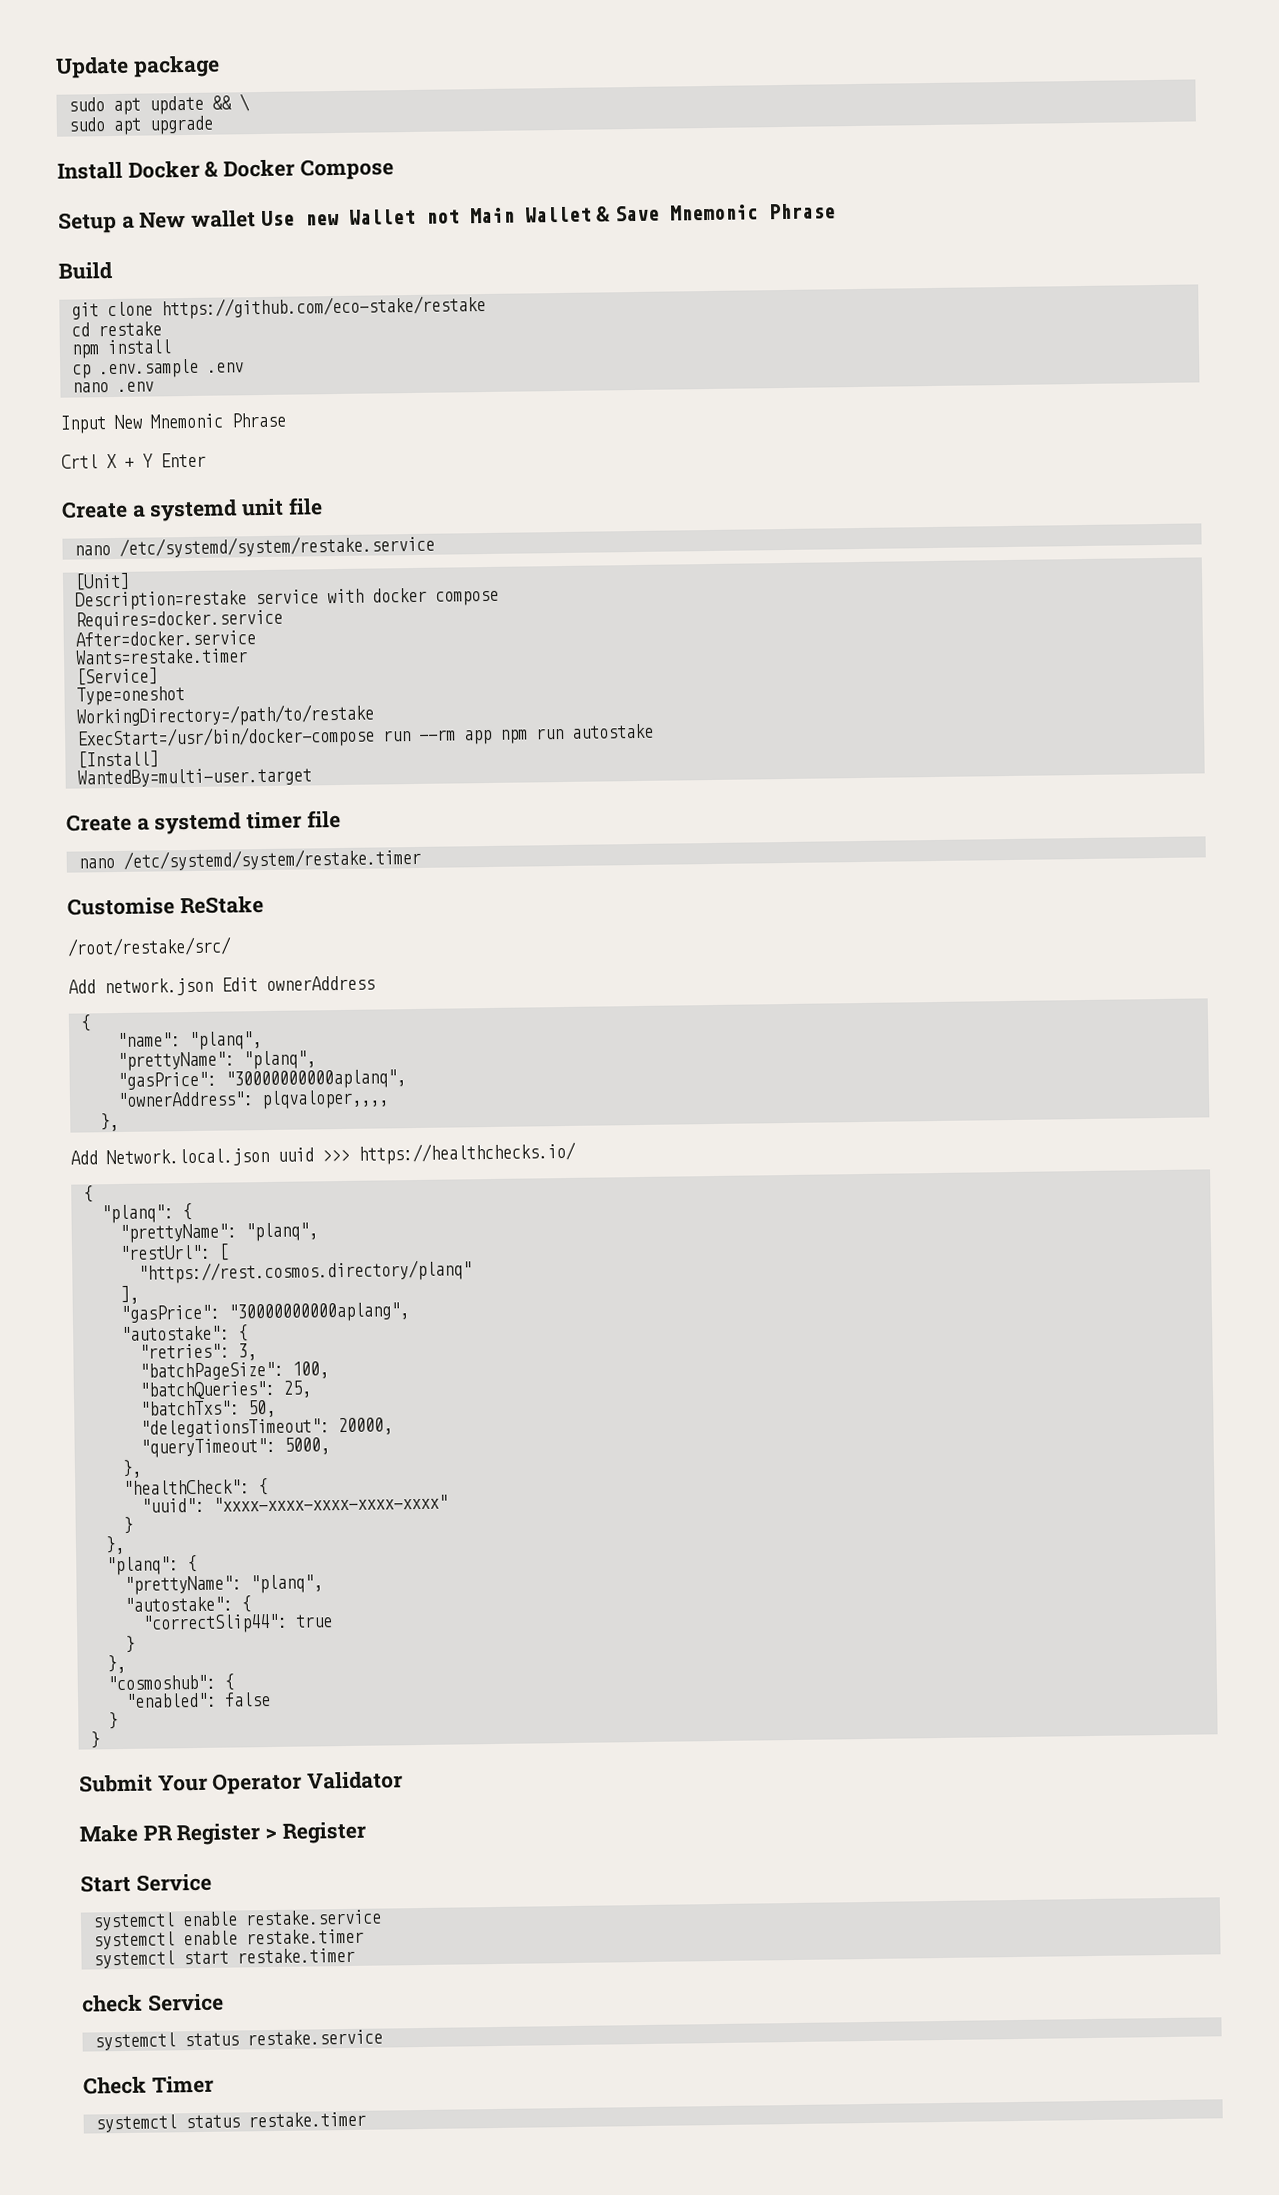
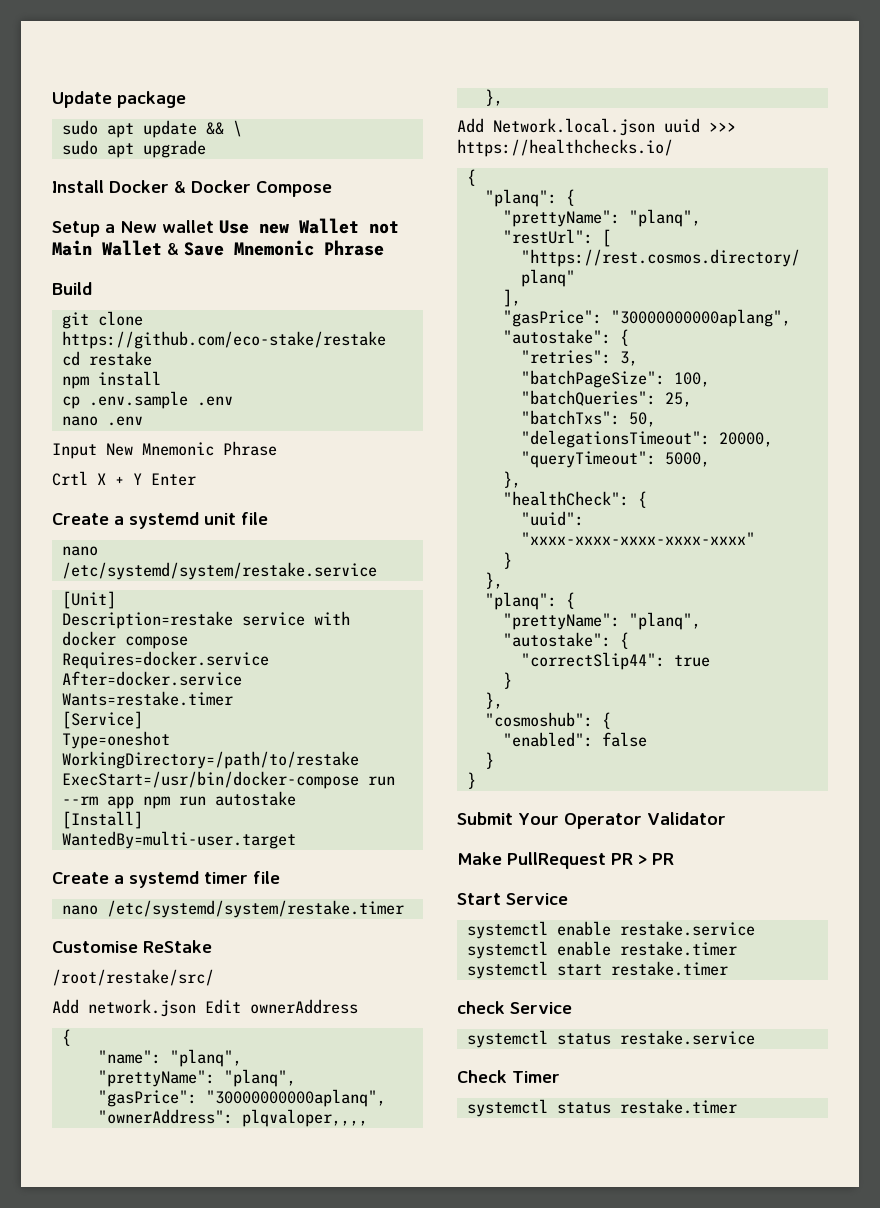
[142,1821,366,1846] PR Register > Register -> [507,852,674,869] PullRequest PR > PR

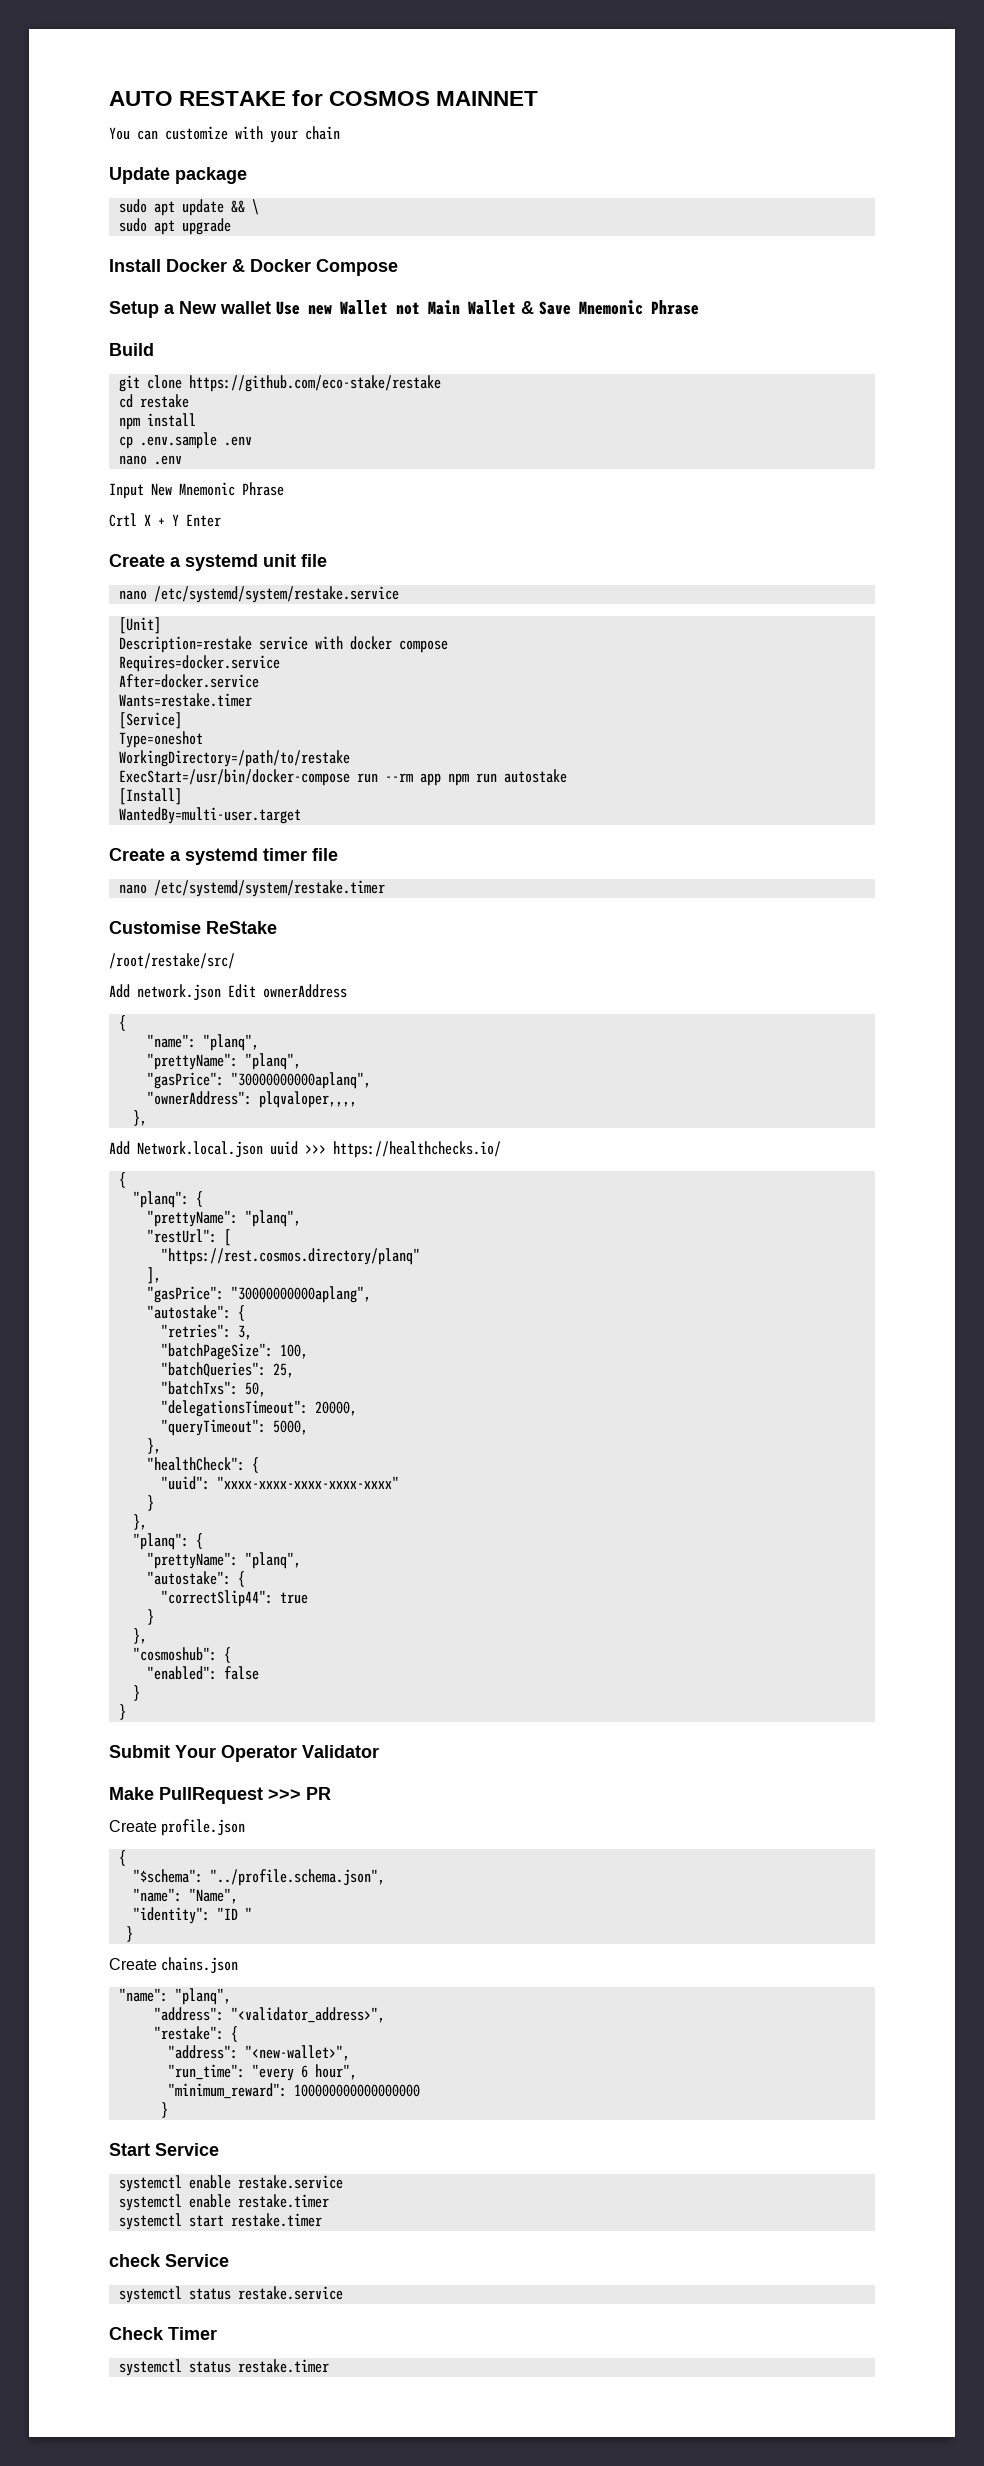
(52, 99) none -> [109,90,539,106] [109,126,340,143] AUTO RESTAKE for COSMOS MAINNET // You can customize with your chain //
[611,853,674,865] PR > PR -> [268,1787,331,1800] [109,1819,246,1836] [118,1850,126,1866] [132,1869,385,1886] [132,1888,238,1904] [132,1907,252,1924] [125,1926,133,1942] [109,1957,239,1974] [118,1988,231,2005] [153,2007,385,2023] [153,2026,238,2042] [167,2045,350,2061] [167,2064,357,2081] [167,2083,420,2099] [160,2102,168,2118] >>> PR // Create profile.json // { // "$schema": "../profile.schema.json", // "name": "Name", // "identity": "ID " // } // Create chains.json // "name": "planq", // "address": "<validator_address>", // "restake": { // "address": "<new-wallet>", // "run_time": "every 6 hour", // "minimum_reward": 100000000000000000 // }

